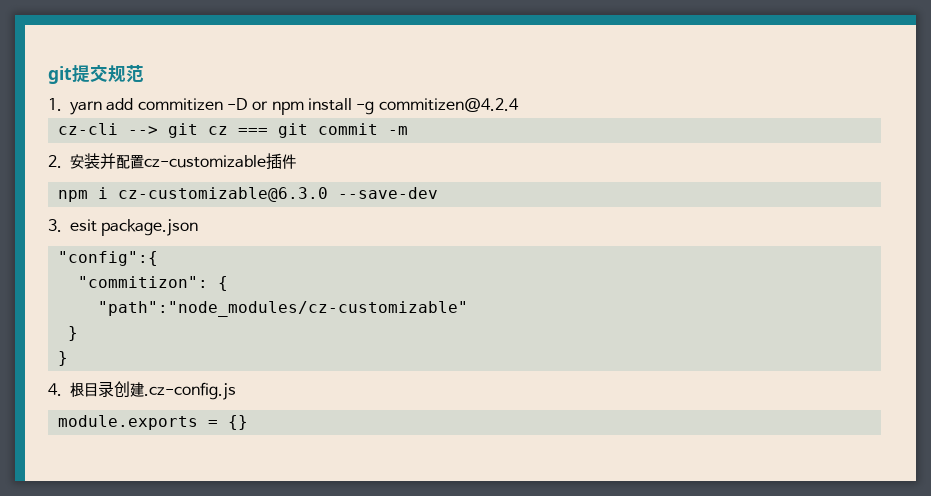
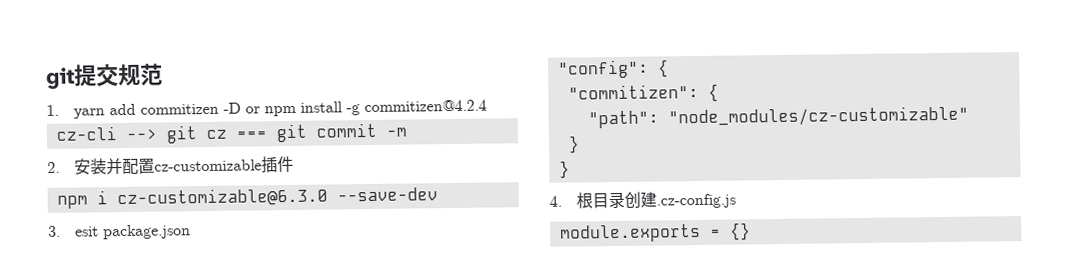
[57,251,158,266] [77,276,228,291] [97,301,468,317] "config":{ // "commitizon": { // "path":"node_modules/cz-customizable" -> [557,59,669,79] [567,83,719,102] [587,105,969,129] "config": { // "commitizen": { // "path": "node_modules/cz-customizable"

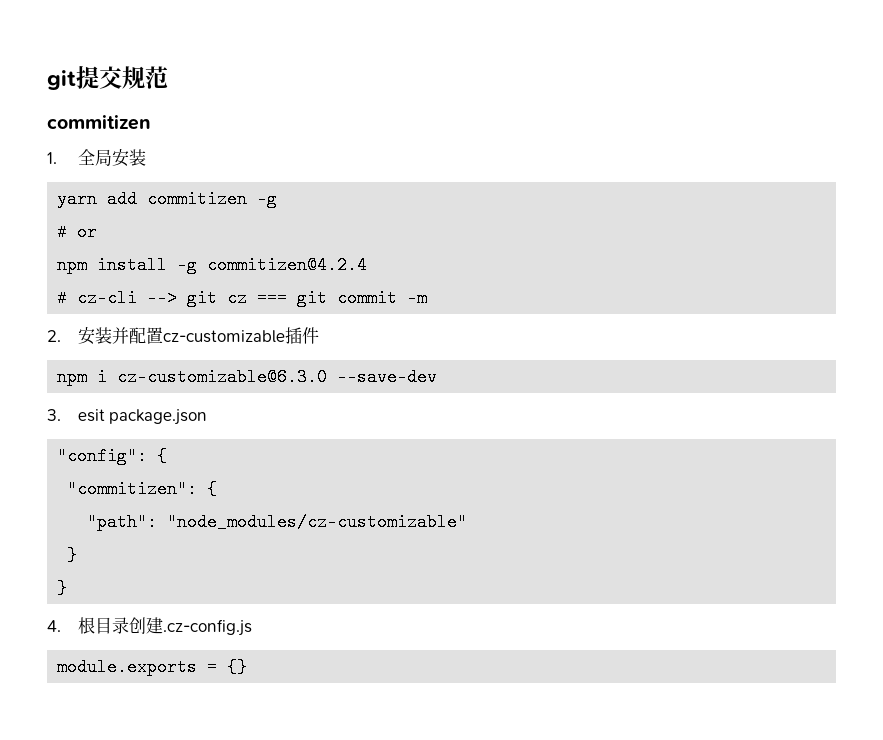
(163, 74) none -> [47,115,151,130] // commitizen
(59, 110) none -> [77,149,146,167] 全局安装 //
[223,102,242,114] -D -> [257,190,278,208] [57,223,68,241] -g // #
(261, 110) none -> (98, 232) //
(488, 106) none -> [57,289,68,307] #

